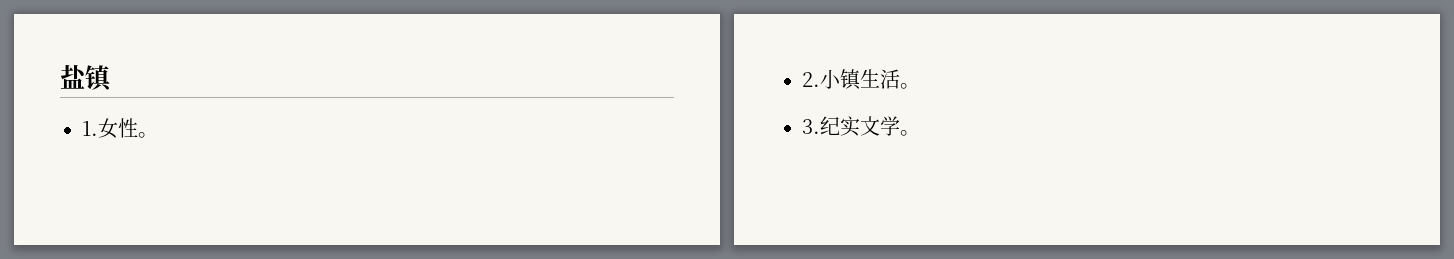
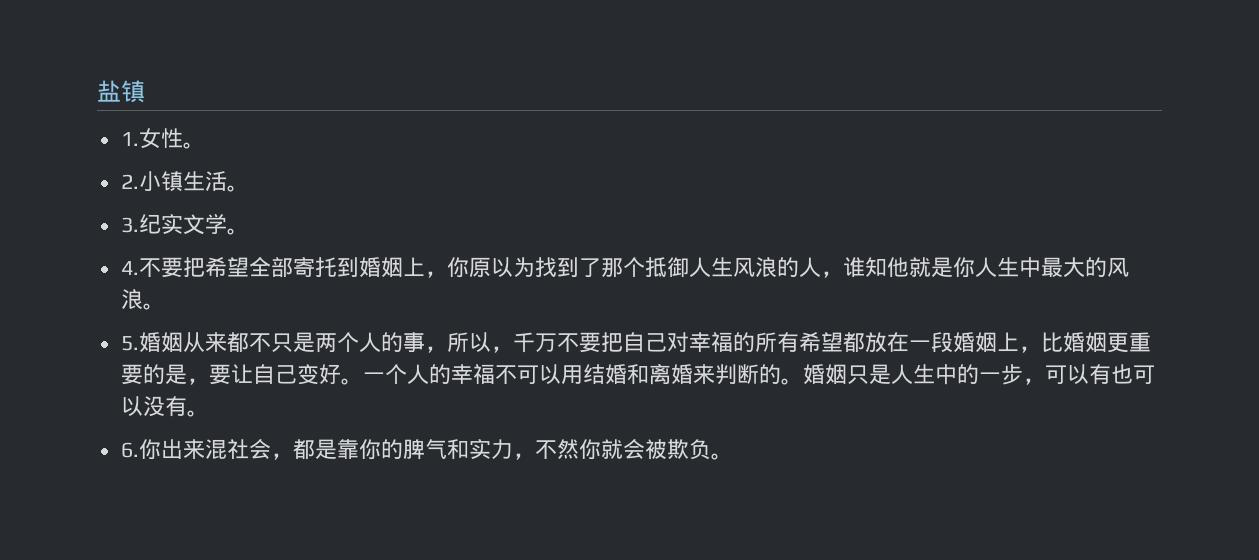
(920, 133) none -> [120,257,1129,278] [120,289,165,310] [120,332,1151,353] [120,363,1155,385] [120,396,209,417] [120,439,733,460] // 4.不要把希望全部寄托到婚姻上，你原以为找到了那个抵御人生风浪的人，谁知他就是你人生中最大的风浪。 // 5.婚姻从来都不只是两个人的事，所以，千万不要把自己对幸福的所有希望都放在一段婚姻上，比婚姻更重要的是，要让自己变好。一个人的幸福不可以用结婚和离婚来判断的。婚姻只是人生中的一步，可以有也可以没有。 // 6.你出来混社会，都是靠你的脾气和实力，不然你就会被欺负。

